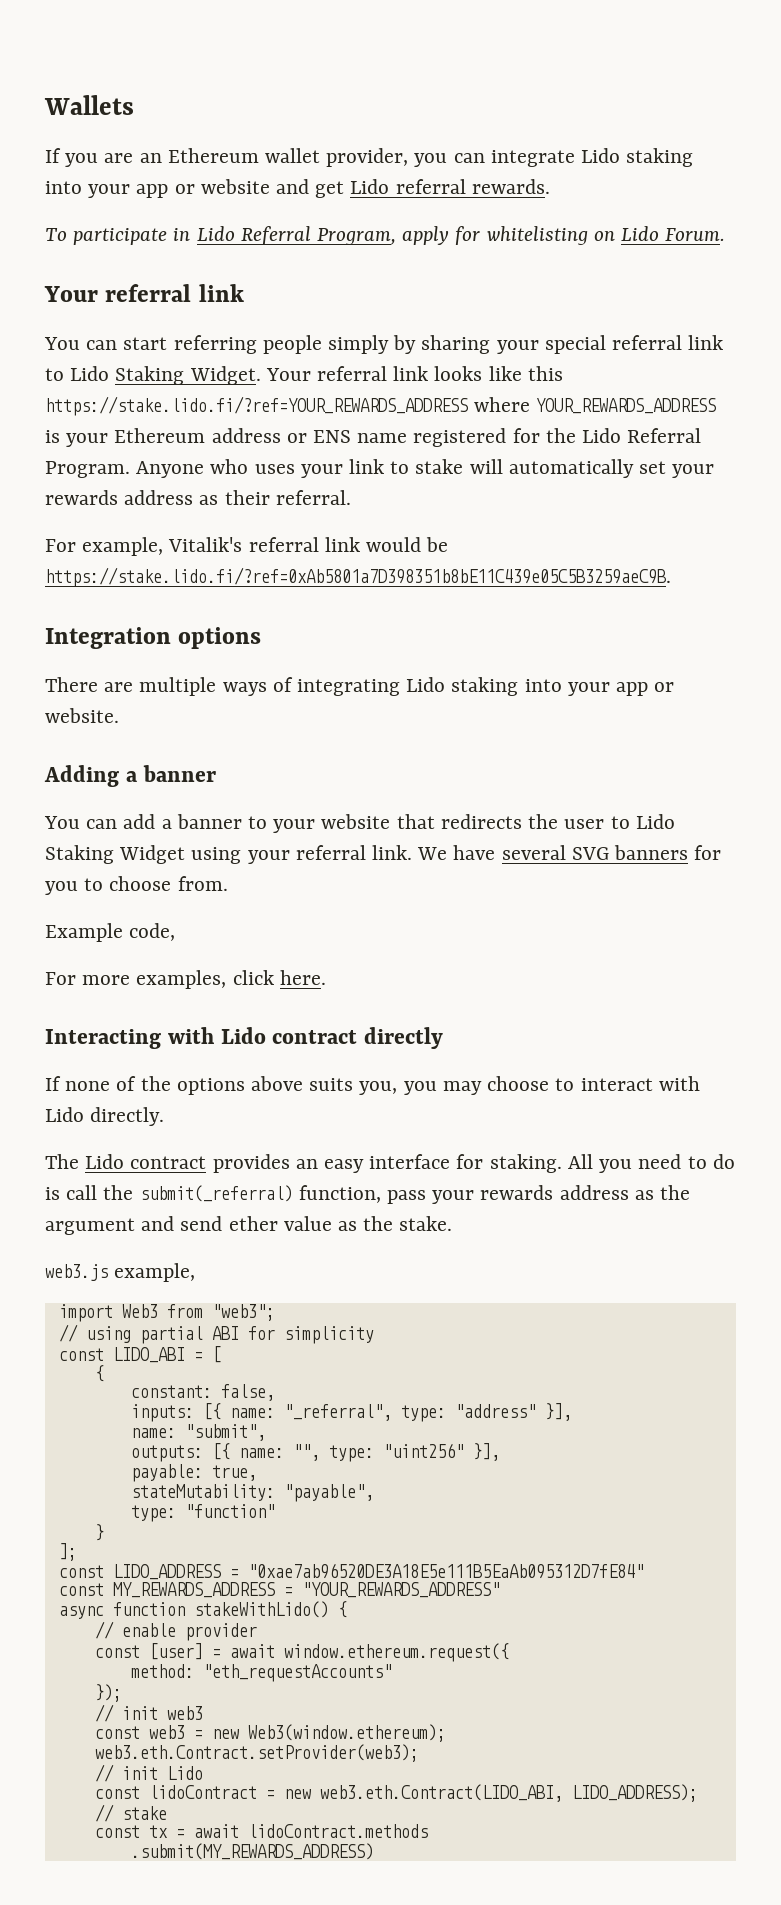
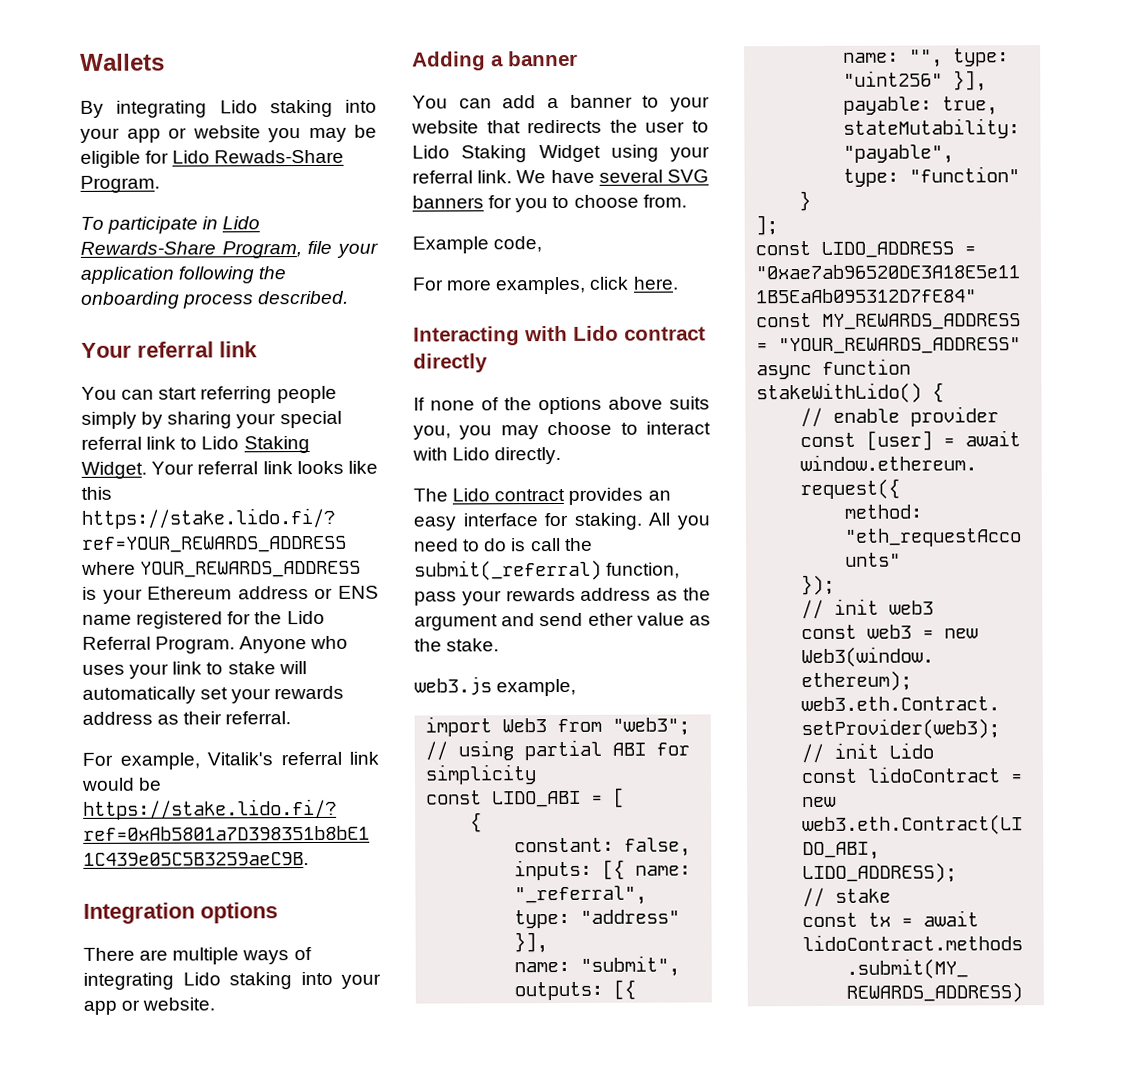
[45,148,575,167] If you are an Ethereum wallet provider, you can integrate -> [80,100,208,118] By integrating
[276,179,550,198] [45,226,726,245] and get Lido referral rewards. // To participate in Lido Referral Program, apply for whitelisting on Lido Forum. -> [268,124,377,143] [80,149,345,168] [80,175,160,193] [80,216,261,234] [80,240,379,259] [80,266,287,284] [81,290,350,309] you may be eligible for Lido Rewads-Share Program. // To participate in Lido Rewards-Share Program, file your application following the onboarding process described.

